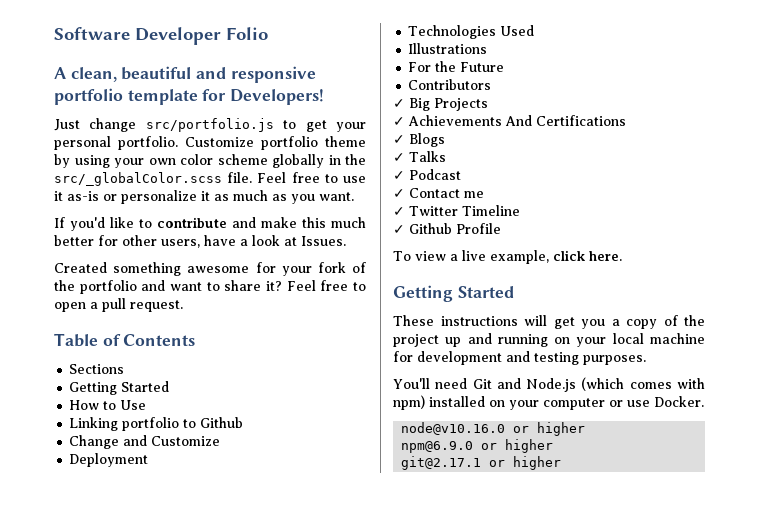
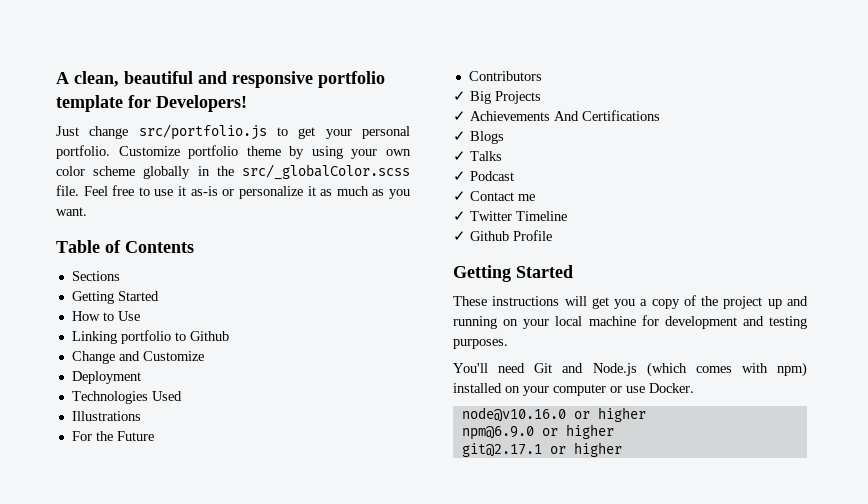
[54,27,268,45] Software Developer Folio // -> (56, 78) none
[54,217,366,231] [54,235,346,248] [54,262,366,276] [54,280,366,294] [54,298,183,312] // If you'd like to contribute and make this much better for other users, have a look at Issues. // Created something awesome for your fork of the portfolio and want to share it? Feel free to open a pull request. -> (87, 211) none
[393,250,622,264] // To view a live example, click here. -> (552, 235) none

